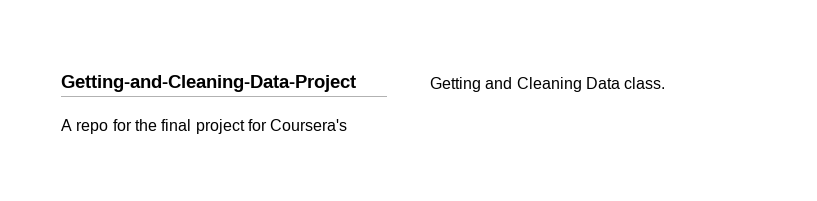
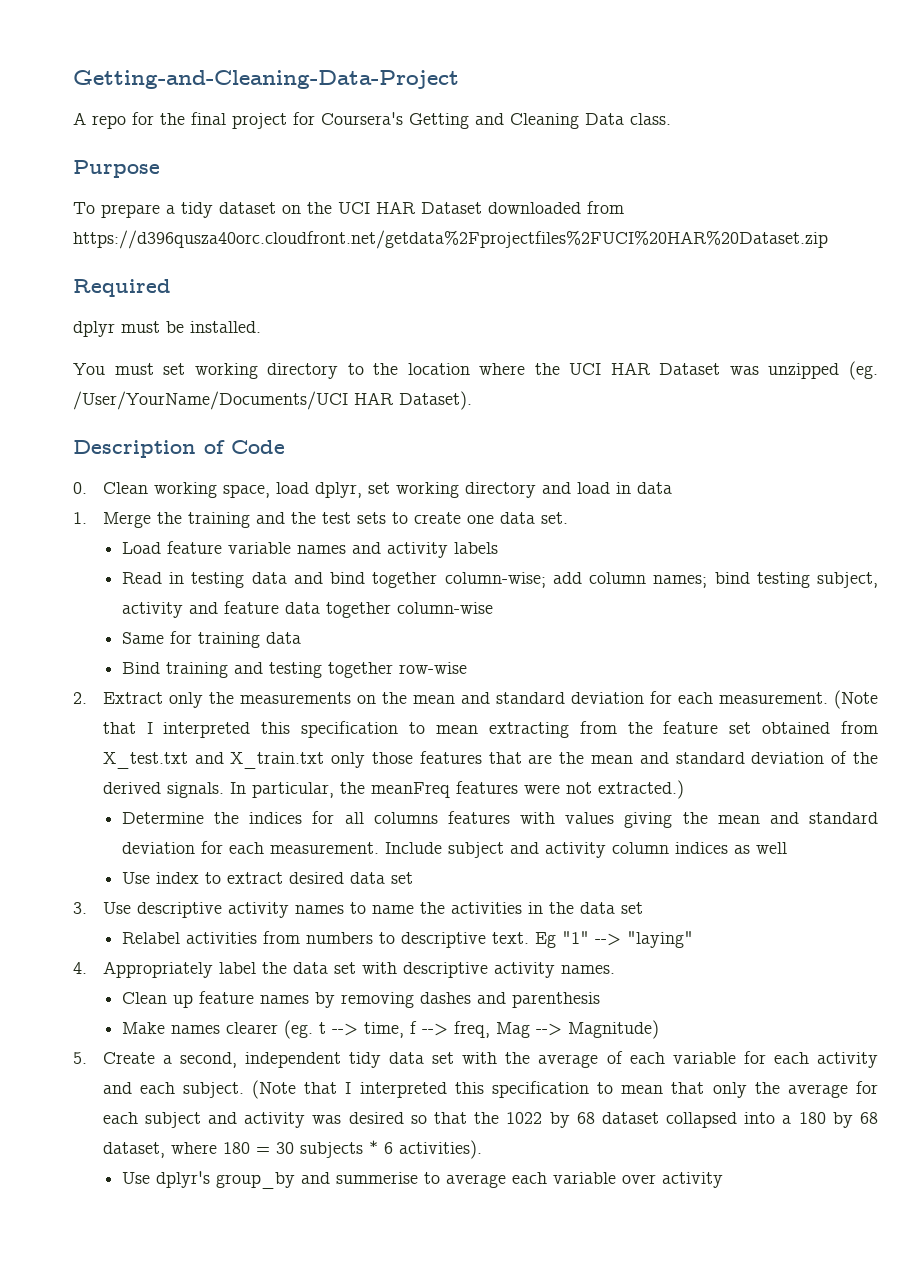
(666, 83) none -> [73,160,160,178] [73,201,624,218] [73,230,828,249] [73,279,171,297] [73,321,261,337] [73,361,878,380] [73,391,472,410] [73,440,285,458] [73,482,672,498] [73,512,568,528] [121,541,498,558] [121,572,878,588] [121,601,493,618] [121,631,301,648] [121,662,467,678] [73,690,879,709] [102,721,878,738] [102,751,878,769] [102,780,684,799] [121,811,878,828] [121,841,787,858] [121,872,413,884] [73,902,643,918] [121,931,693,948] [73,961,615,978] [121,991,600,1008] [121,1020,659,1039] [73,1051,878,1068] [102,1080,879,1099] [102,1112,878,1128] [102,1140,482,1159] [121,1171,723,1189] // Purpose // To prepare a tidy dataset on the UCI HAR Dataset downloaded from https://d396qusza40orc.cloudfront.net/getdata%2Fprojectfiles%2FUCI%20HAR%20Dataset.zip // Required // dplyr must be installed. // You must set working directory to the location where the UCI HAR Dataset was unzipped (eg. /User/YourName/Documents/UCI HAR Dataset). // Description of Code // 0. Clean working space, load dplyr, set working directory and load in data // 1. Merge the training and the test sets to create one data set. // Load feature variable names and activity labels // Read in testing data and bind together column-wise; add column names; bind testing subject, activity and feature data together column-wise // Same for training data // Bind training and testing together row-wise // 2. Extract only the measurements on the mean and standard deviation for each measurement. (Note that I interpreted this specification to mean extracting from the feature set obtained from X_test.txt and X_train.txt only those features that are the mean and standard deviation of the derived signals. In particular, the meanFreq features were not extracted.) // Determine the indices for all columns features with values giving the mean and standard deviation for each measurement. Include subject and activity column indices as well // Use index to extract desired data set // 3. Use descriptive activity names to name the activities in the data set // Relabel activities from numbers to descriptive text. Eg "1" --> "laying" // 4. Appropriately label the data set with descriptive activity names. // Clean up feature names by removing dashes and parenthesis // Make names clearer (eg. t --> time, f --> freq, Mag --> Magnitude) // 5. Create a second, independent tidy data set with the average of each variable for each activity and each subject. (Note that I interpreted this specification to mean that only the average for each subject and activity was desired so that the 1022 by 68 dataset collapsed into a 180 by 68 dataset, where 180 = 30 subjects * 6 activities). // Use dplyr's group_by and summerise to average each variable over activity

